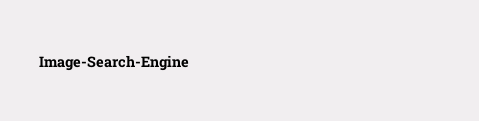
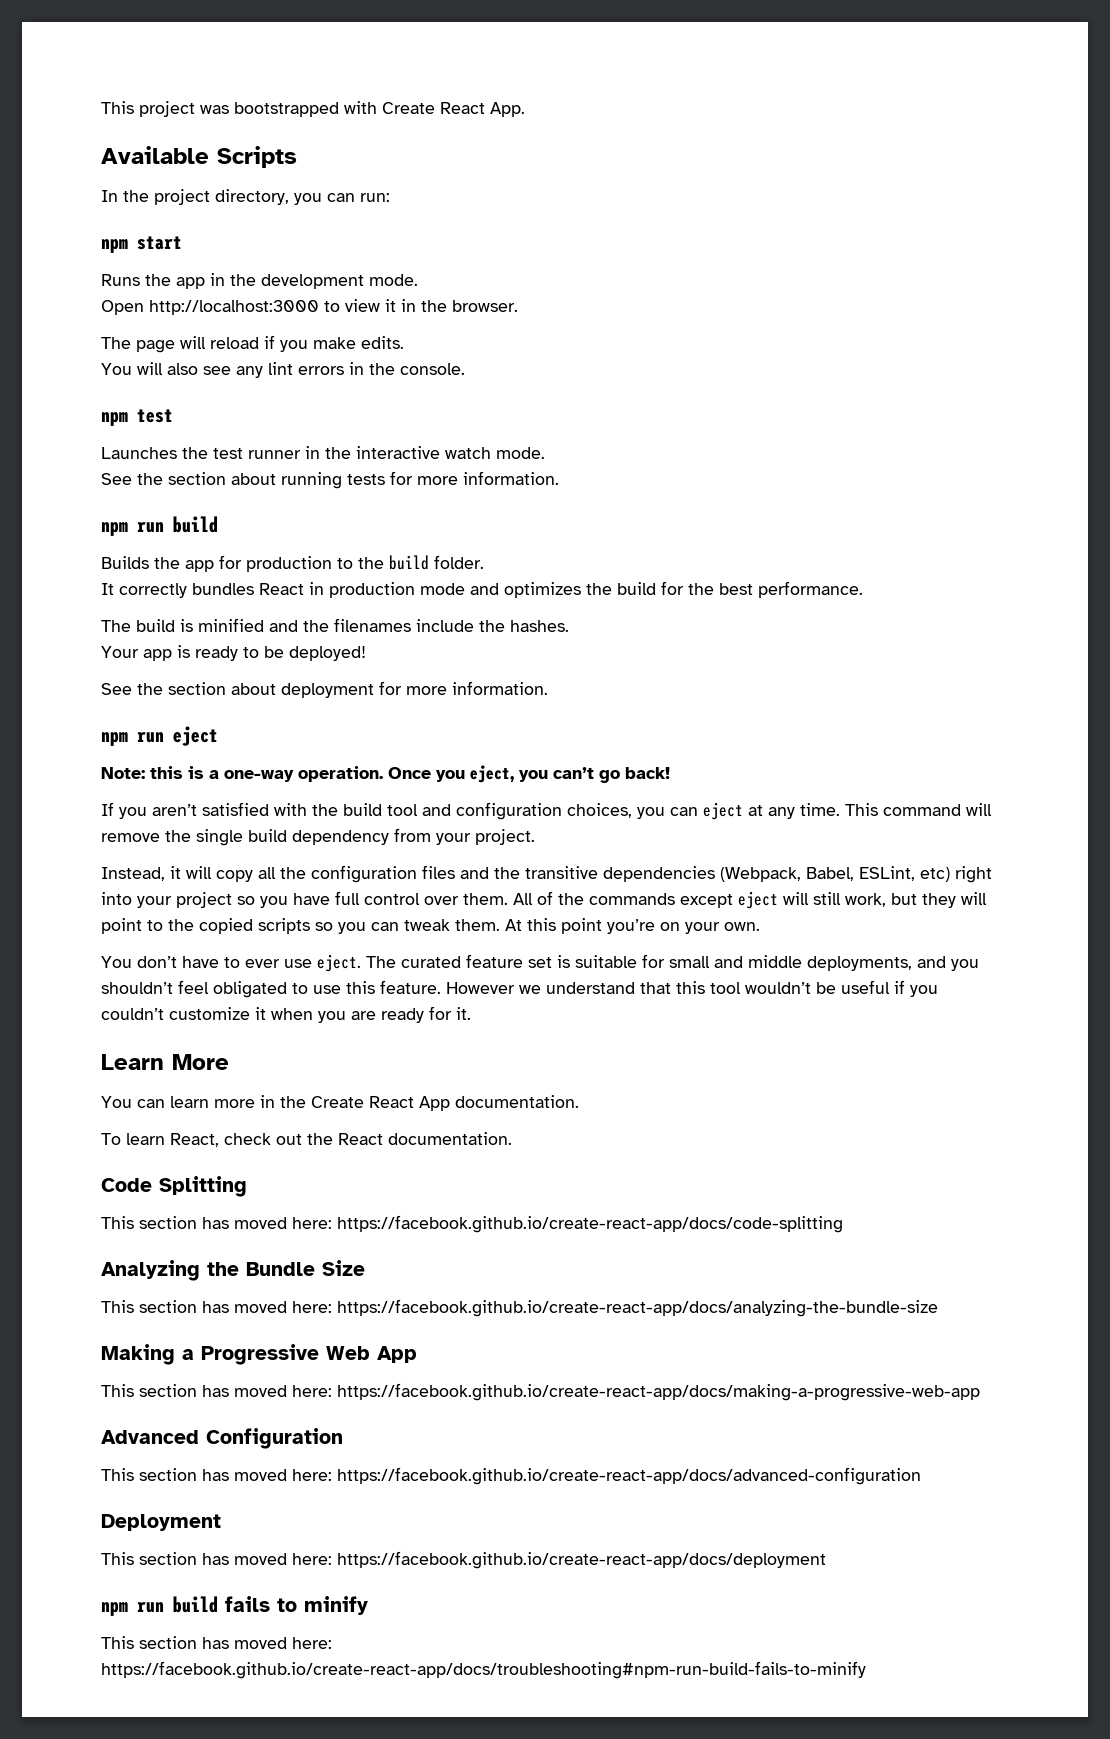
[39,55,189,71] Image-Search-Engine -> [101,101,525,117] [101,146,297,168] [101,189,390,205] [101,236,182,253] [101,273,418,289] [101,299,518,315] [101,335,404,353] [101,362,465,378] [101,409,173,426] [101,446,545,459] [101,471,559,489] [101,516,218,536] [101,555,484,572] [101,581,863,598] [101,618,569,632] [101,645,366,661] [101,681,548,698] [101,726,218,746] [101,765,670,783] [101,802,992,820] [101,828,535,846] [101,865,992,883] [101,891,987,909] [101,918,760,934] [101,954,979,972] [101,980,938,998] [101,1006,471,1023] [101,1054,229,1070] [101,1095,579,1111] [101,1132,512,1147] [101,1176,247,1197] [101,1215,843,1233] [101,1260,365,1281] [101,1299,938,1317] [101,1344,417,1365] [101,1383,980,1401] [101,1428,343,1449] [101,1467,921,1485] [101,1514,221,1531] [101,1551,826,1569] [101,1596,368,1616] [101,1636,332,1649] [101,1661,866,1679] This project was bootstrapped with Create React App. // Available Scripts // In the project directory, you can run: // npm start // Runs the app in the development mode. // Open http://localhost:3000 to view it in the browser. // The page will reload if you make edits. // You will also see any lint errors in the console. // npm test // Launches the test runner in the interactive watch mode. // See the section about running tests for more information. // npm run build // Builds the app for production to the build folder. // It correctly bundles React in production mode and optimizes the build for the best performance. // The build is minified and the filenames include the hashes. // Your app is ready to be deployed! // See the section about deployment for more information. // npm run eject // Note: this is a one-way operation. Once you eject, you can’t go back! // If you aren’t satisfied with the build tool and configuration choices, you can eject at any time. This command will remove the single build dependency from your project. // Instead, it will copy all the configuration files and the transitive dependencies (Webpack, Babel, ESLint, etc) right into your project so you have full control over them. All of the commands except eject will still work, but they will point to the copied scripts so you can tweak them. At this point you’re on your own. // You don’t have to ever use eject. The curated feature set is suitable for small and middle deployments, and you shouldn’t feel obligated to use this feature. However we understand that this tool wouldn’t be useful if you couldn’t customize it when you are ready for it. // Learn More // You can learn more in the Create React App documentation. // To learn React, check out the React documentation. // Code Splitting // This section has moved here: https://facebook.github.io/create-react-app/docs/code-splitting // Analyzing the Bundle Size // This section has moved here: https://facebook.github.io/create-react-app/docs/analyzing-the-bundle-size // Making a Progressive Web App // This section has moved here: https://facebook.github.io/create-react-app/docs/making-a-progressive-web-app // Advanced Configuration // This section has moved here: https://facebook.github.io/create-react-app/docs/advanced-configuration // Deployment // This section has moved here: https://facebook.github.io/create-react-app/docs/deployment // npm run build fails to minify // This section has moved here: https://facebook.github.io/create-react-app/docs/troubleshooting#npm-run-build-fails-to-minify

